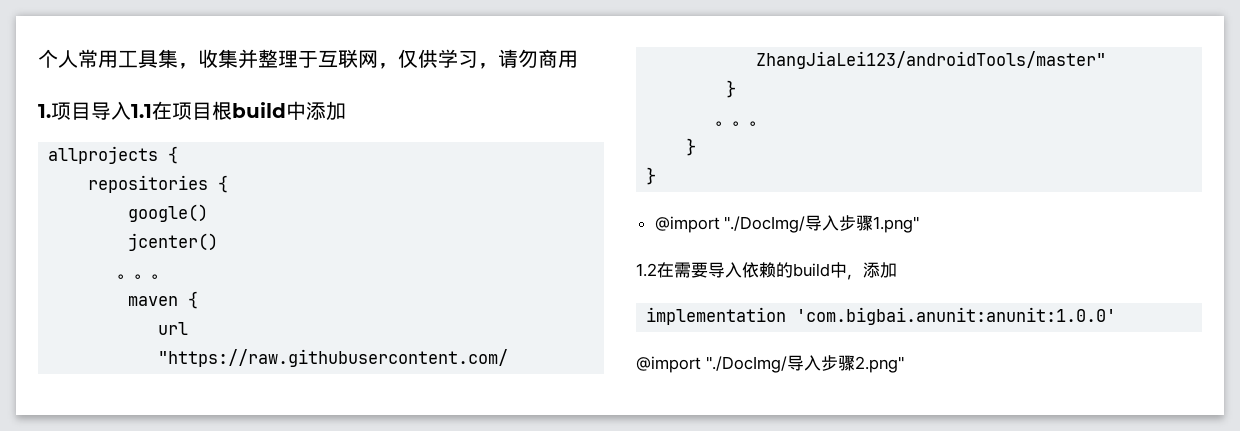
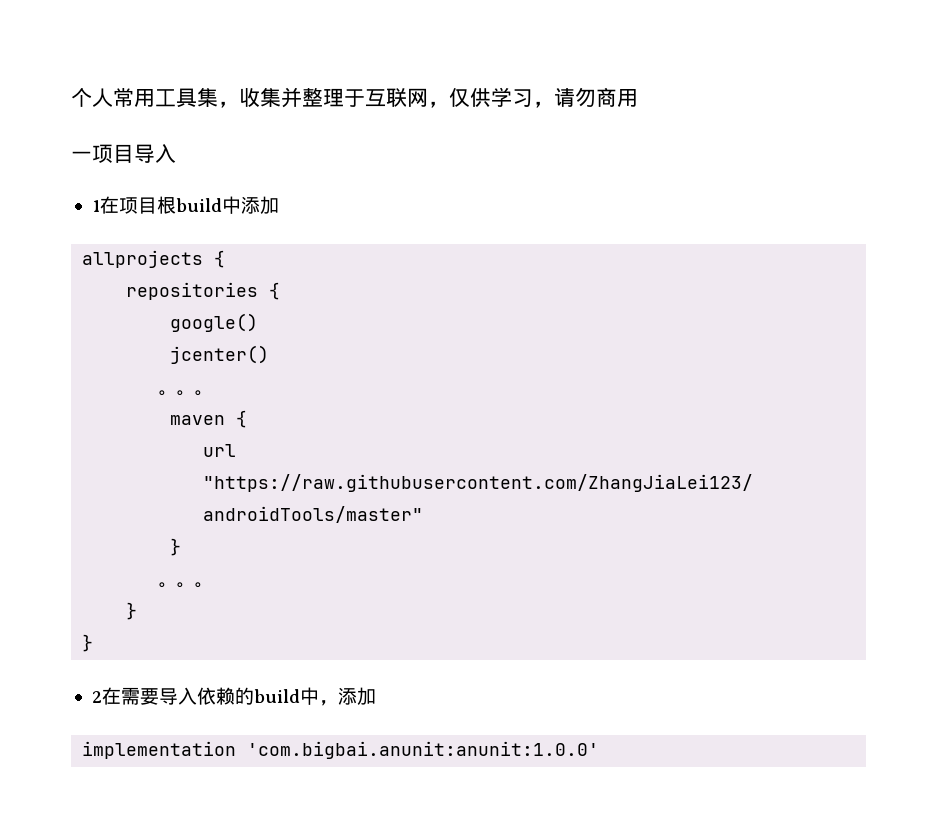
[38,104,51,118] 1. -> [71,151,92,161] 一
[131,104,152,118] 1.1 -> [91,200,100,212] // 1
[654,215,920,233] [636,263,657,277] @import "./DocImg/导入步骤1.png" // 1.2 -> [91,691,102,703] 2
[636,355,904,373] // @import "./DocImg/导入步骤2.png" -> (600, 750) none

